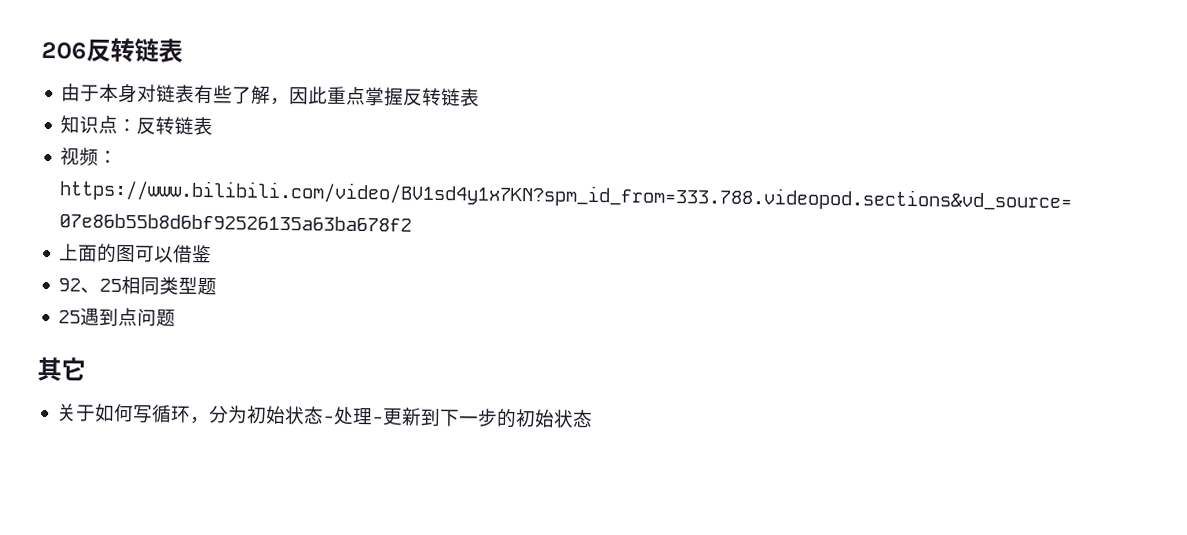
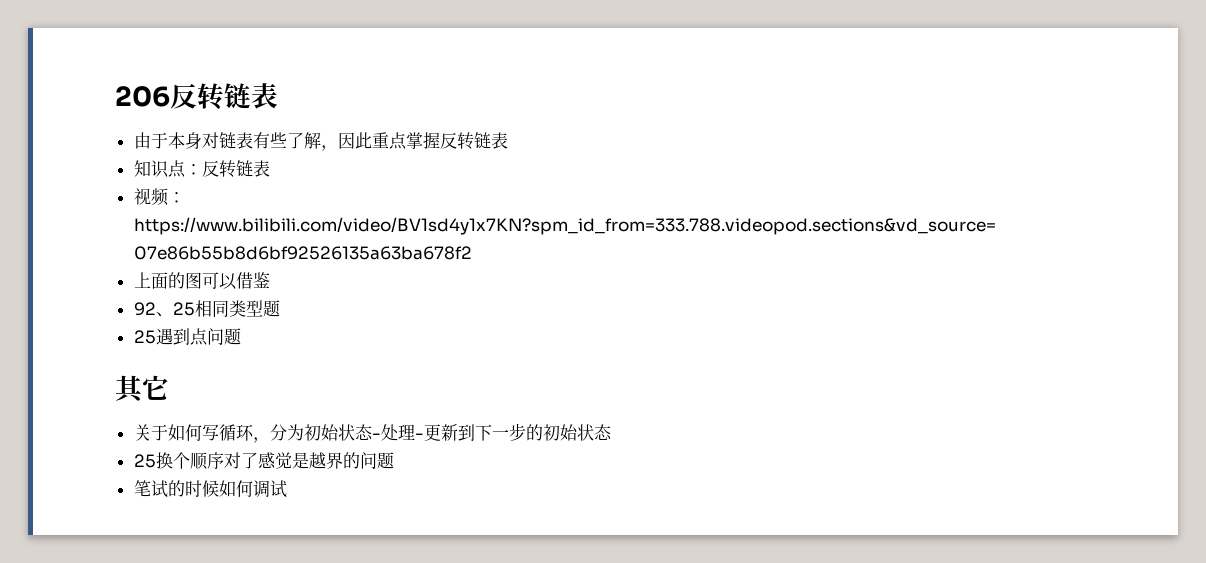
(594, 419) none -> [133,452,394,470] [133,480,287,498] // 25换个顺序对了感觉是越界的问题 // 笔试的时候如何调试

